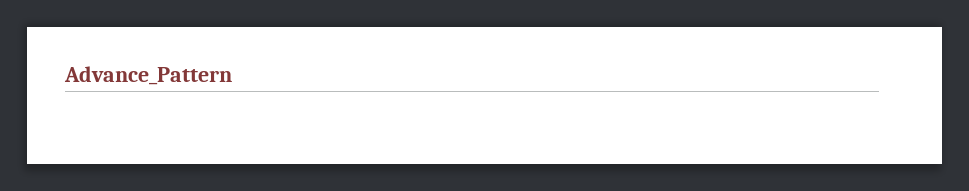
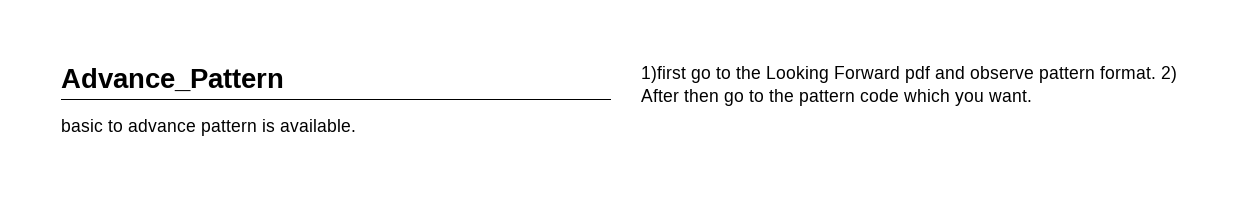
(232, 75) none -> [61,119,356,136] [641,66,1177,83] [641,89,1032,106] // basic to advance pattern is available. // 1)first go to the Looking Forward pdf and observe pattern format. 2) After then go to the pattern code which you want.

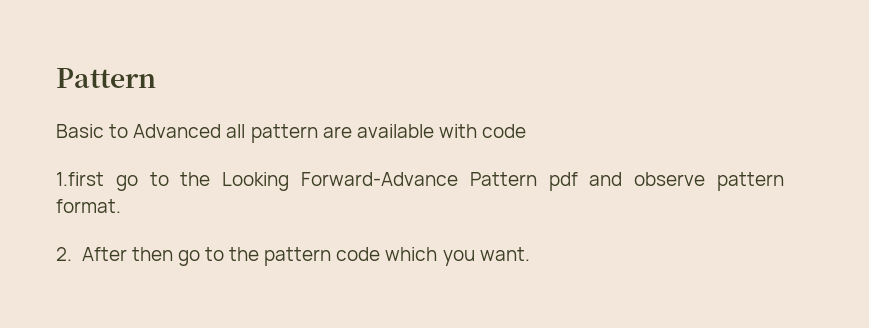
[61,68,284,92] [61,119,356,136] [641,66,686,83] Advance_Pattern // basic to advance pattern is available. // 1)first -> [56,68,156,88] [56,124,527,143] [56,172,104,186] Pattern // Basic to Advanced all pattern are available with code // 1.first
[834,66,900,79] Forward -> [301,172,537,186] Forward-Advance Pattern
[1161,66,1177,83] 2) -> [56,247,72,261] // 2.

